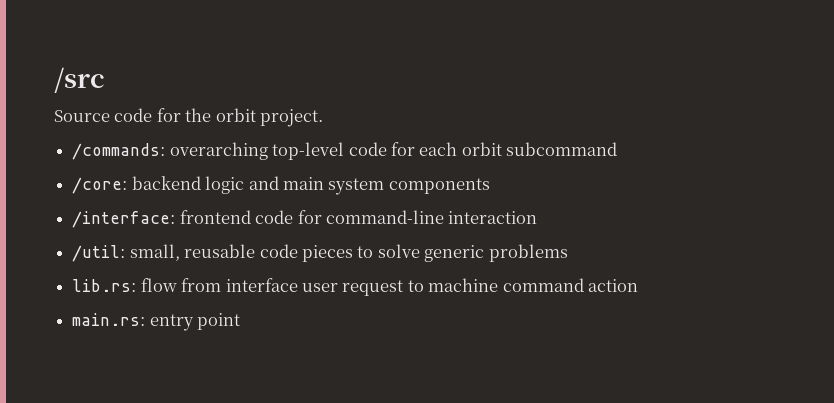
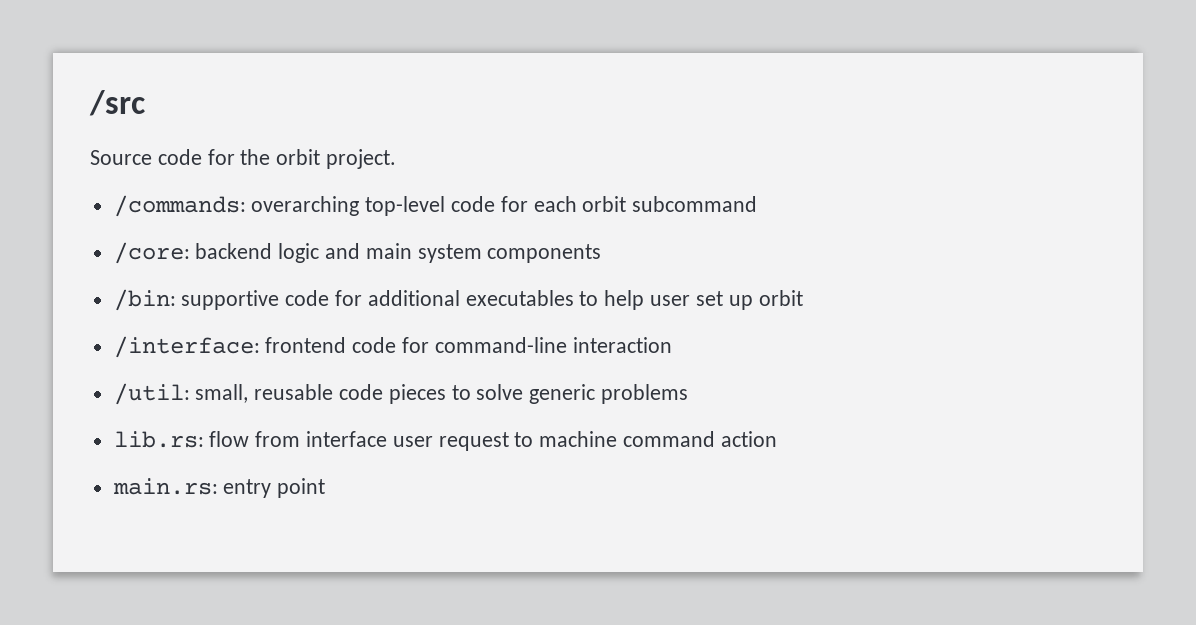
(490, 186) none -> [113,289,803,311] // /bin: supportive code for additional executables to help user set up orbit

